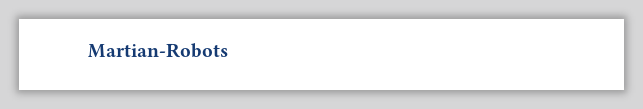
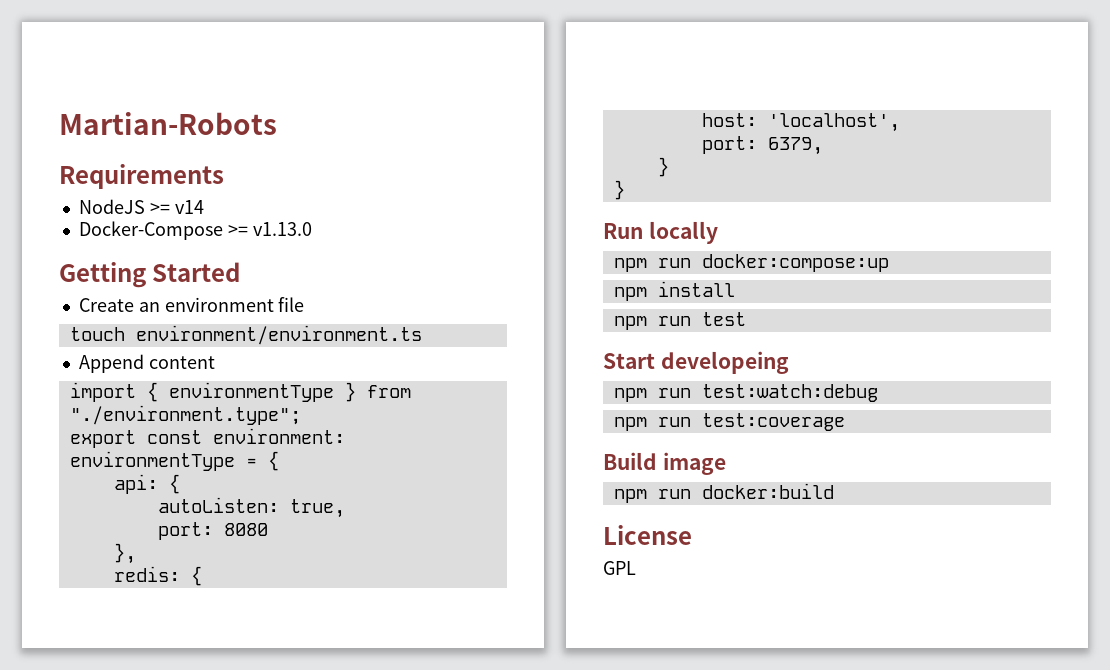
(228, 50) none -> [59,164,224,189] [78,199,204,214] [78,221,312,240] [59,262,241,288] [78,297,305,312] [69,325,422,345] [78,354,215,373] [69,382,411,402] [69,405,301,425] [69,428,345,448] [69,451,279,471] [113,474,180,494] [157,497,345,518] [157,522,268,540] [113,543,136,564] [113,566,202,586] [701,113,900,132] [701,136,823,155] [657,157,669,177] [613,180,625,200] [603,221,718,244] [613,254,889,272] [613,281,735,301] [613,312,746,330] [603,351,789,374] [613,384,878,402] [613,413,845,431] [603,452,726,475] [613,483,834,503] [603,525,692,545] [603,561,636,575] // Requirements // NodeJS >= v14 // Docker-Compose >= v1.13.0 // Getting Started // Create an environment file // touch environment/environment.ts // Append content // import { environmentType } from "./environment.type"; // export const environment: environmentType = { // api: { // autoListen: true, // port: 8080 // }, // redis: { // host: 'localhost', // port: 6379, // } // } // Run locally // npm run docker:compose:up // npm install // npm run test // Start developeing // npm run test:watch:debug // npm run test:coverage // Build image // npm run docker:build // License // GPL

